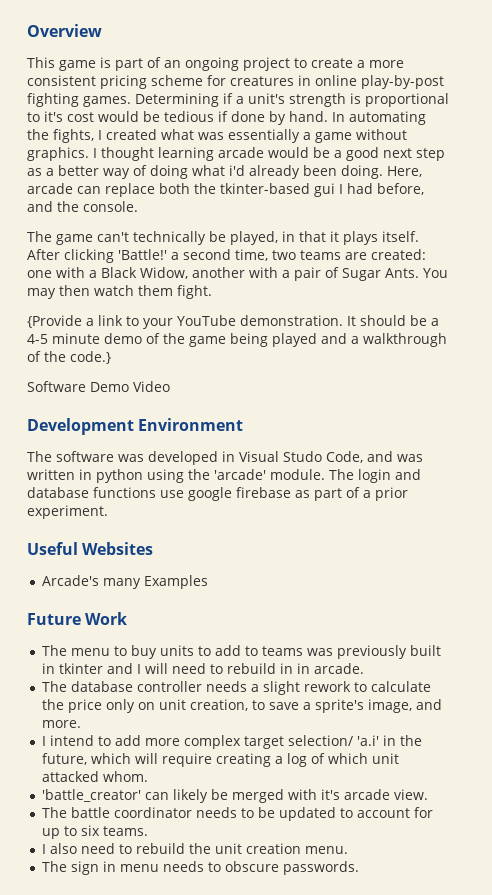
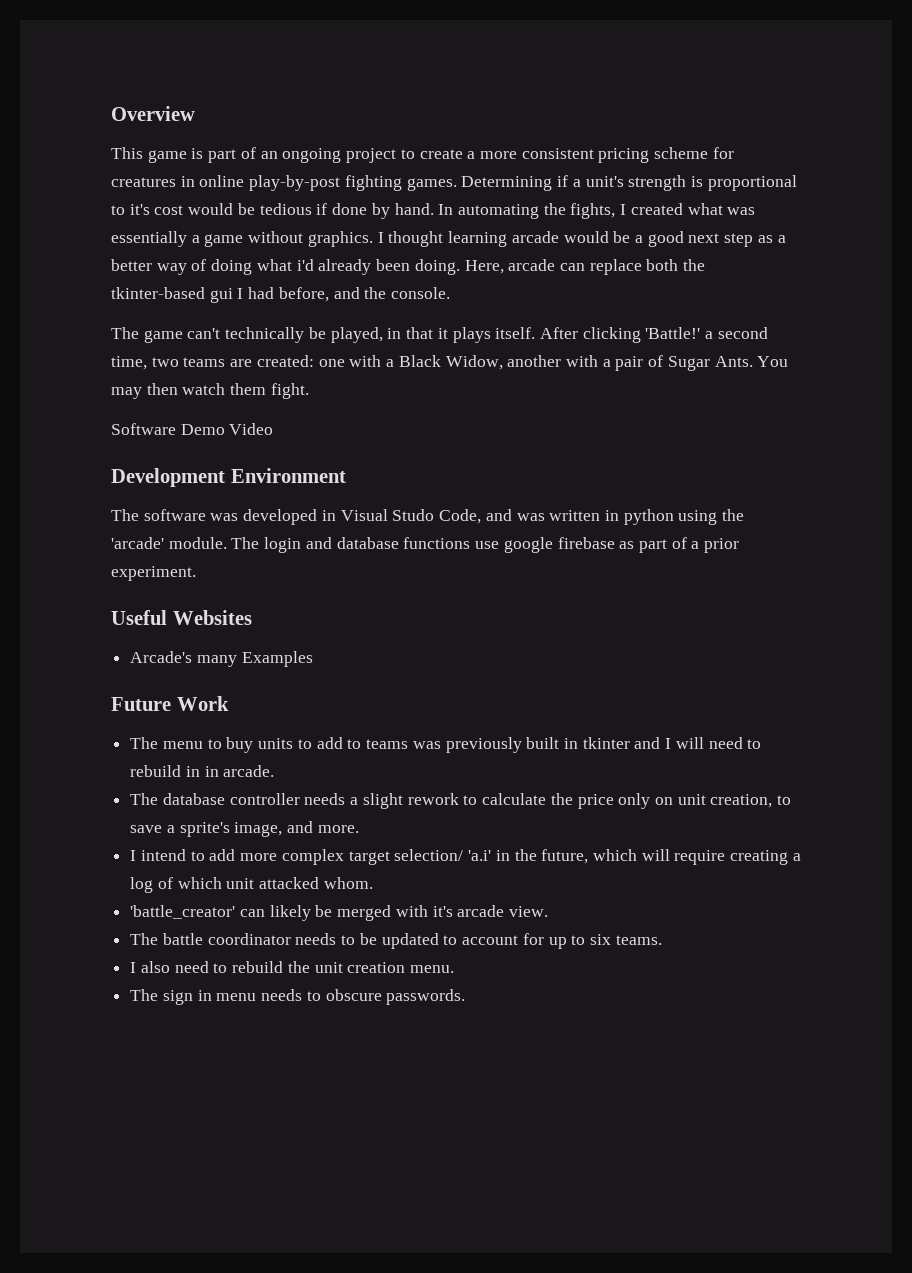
[27,315,439,329] [27,333,447,347] [27,351,111,364] // {Provide a link to your YouTube demonstration. It should be a 4-5 minute demo of the game being played and a walkthrough of the code.} -> (309, 391) none

